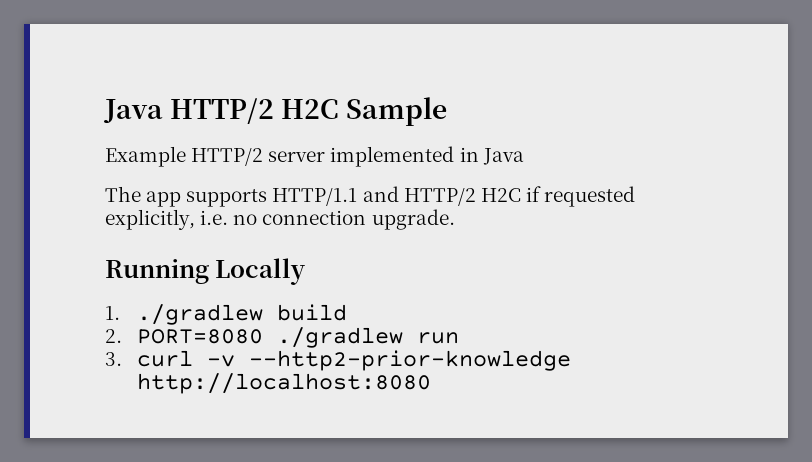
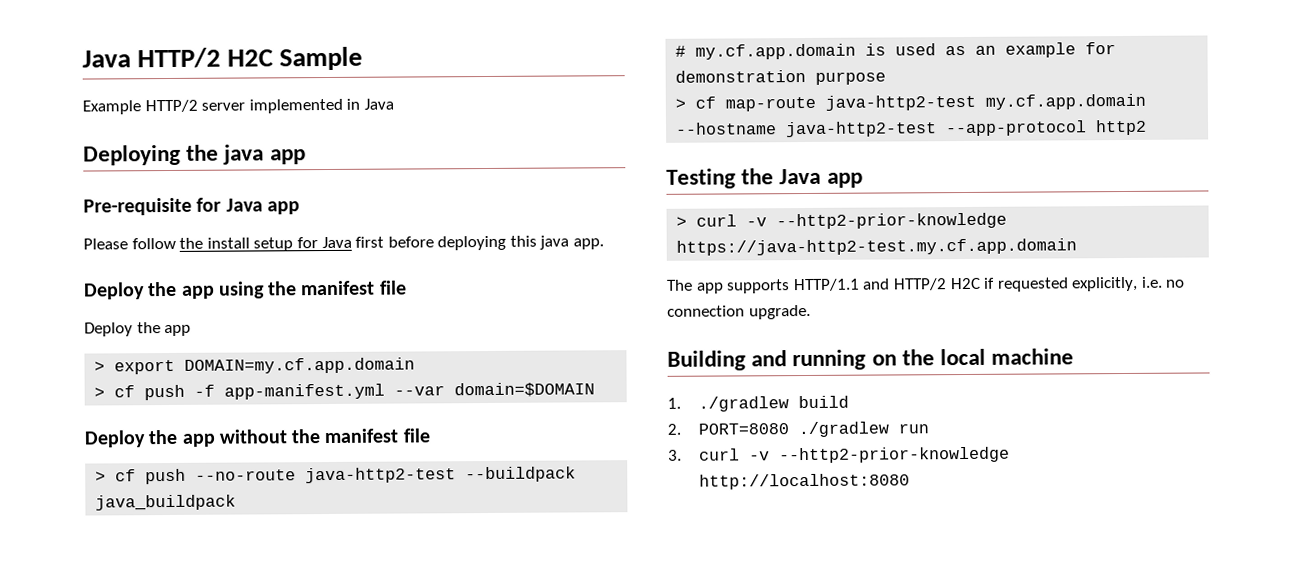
(524, 156) none -> [83,144,306,166] [83,197,300,216] [83,235,605,252] [83,280,407,300] [84,322,192,337] [94,357,416,375] [94,382,596,401] [84,428,430,448] [95,466,577,485] [95,494,237,511] [675,42,1117,60] [675,69,887,85] [675,93,1147,112] [675,119,1148,138] [666,168,863,189] [676,212,1008,230] [676,238,1078,256] // Deploying the java app // Pre-requisite for Java app // Please follow the install setup for Java first before deploying this java app. // Deploy the app using the manifest file // Deploy the app // > export DOMAIN=my.cf.app.domain // > cf push -f app-manifest.yml --var domain=$DOMAIN // Deploy the app without the manifest file // > cf push --no-route java-http2-test --buildpack java_buildpack // # my.cf.app.domain is used as an example for demonstration purpose // > cf map-route java-http2-test my.cf.app.domain --hostname java-http2-test --app-protocol http2 // Testing the Java app // > curl -v --http2-prior-knowledge https://java-http2-test.my.cf.app.domain
[105,258,306,285] Running Locally -> [667,348,1075,371] Building and running on the local machine

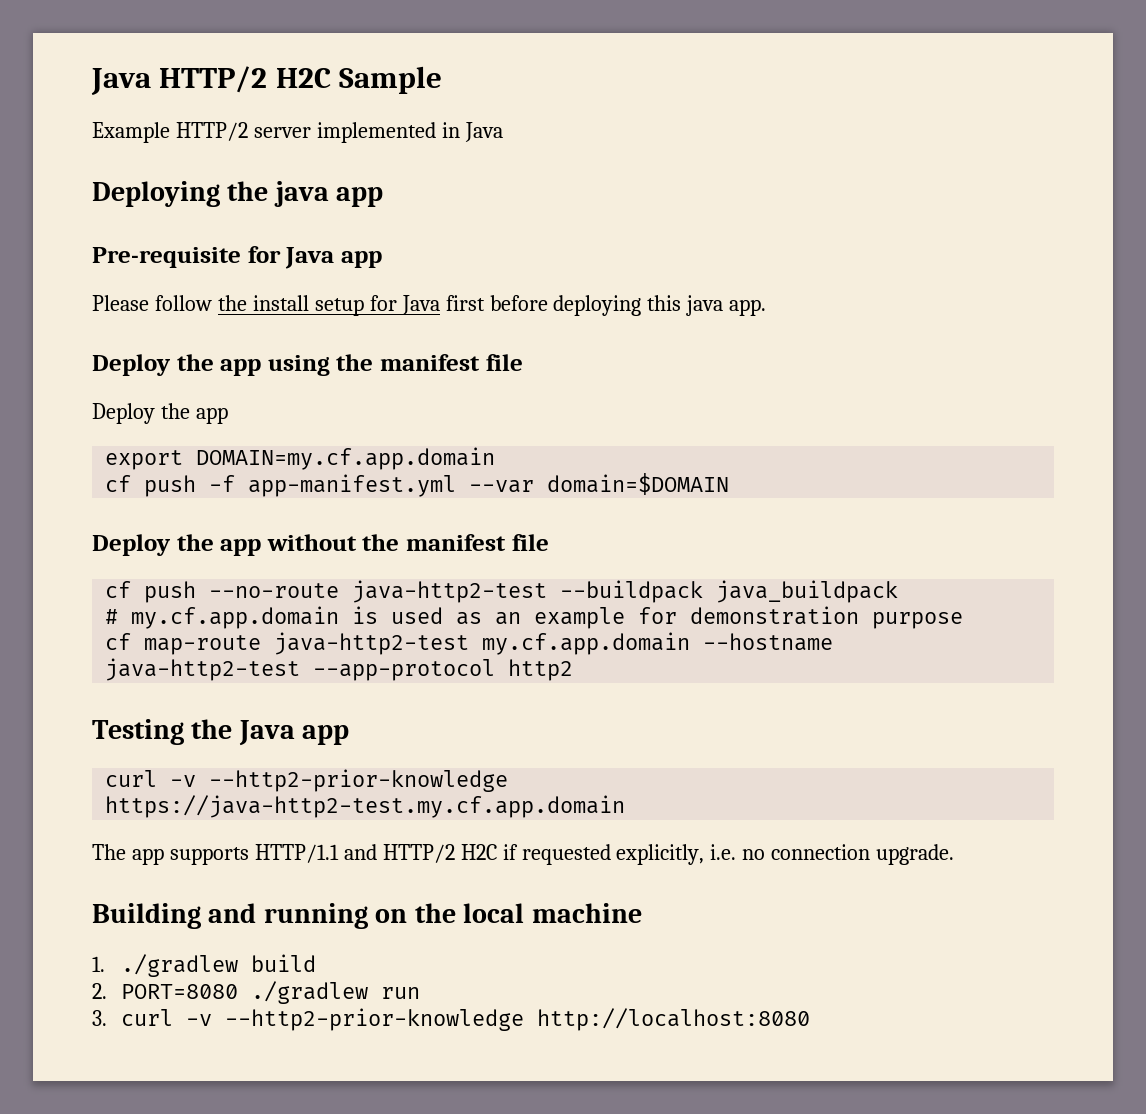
[94,361,106,372] > -> (228, 415) none
[94,387,106,398] > -> (496, 458) none
[95,471,107,482] > -> (549, 542) none
[675,98,687,109] > -> (964, 620) none
[676,216,688,227] > -> (350, 735) none

